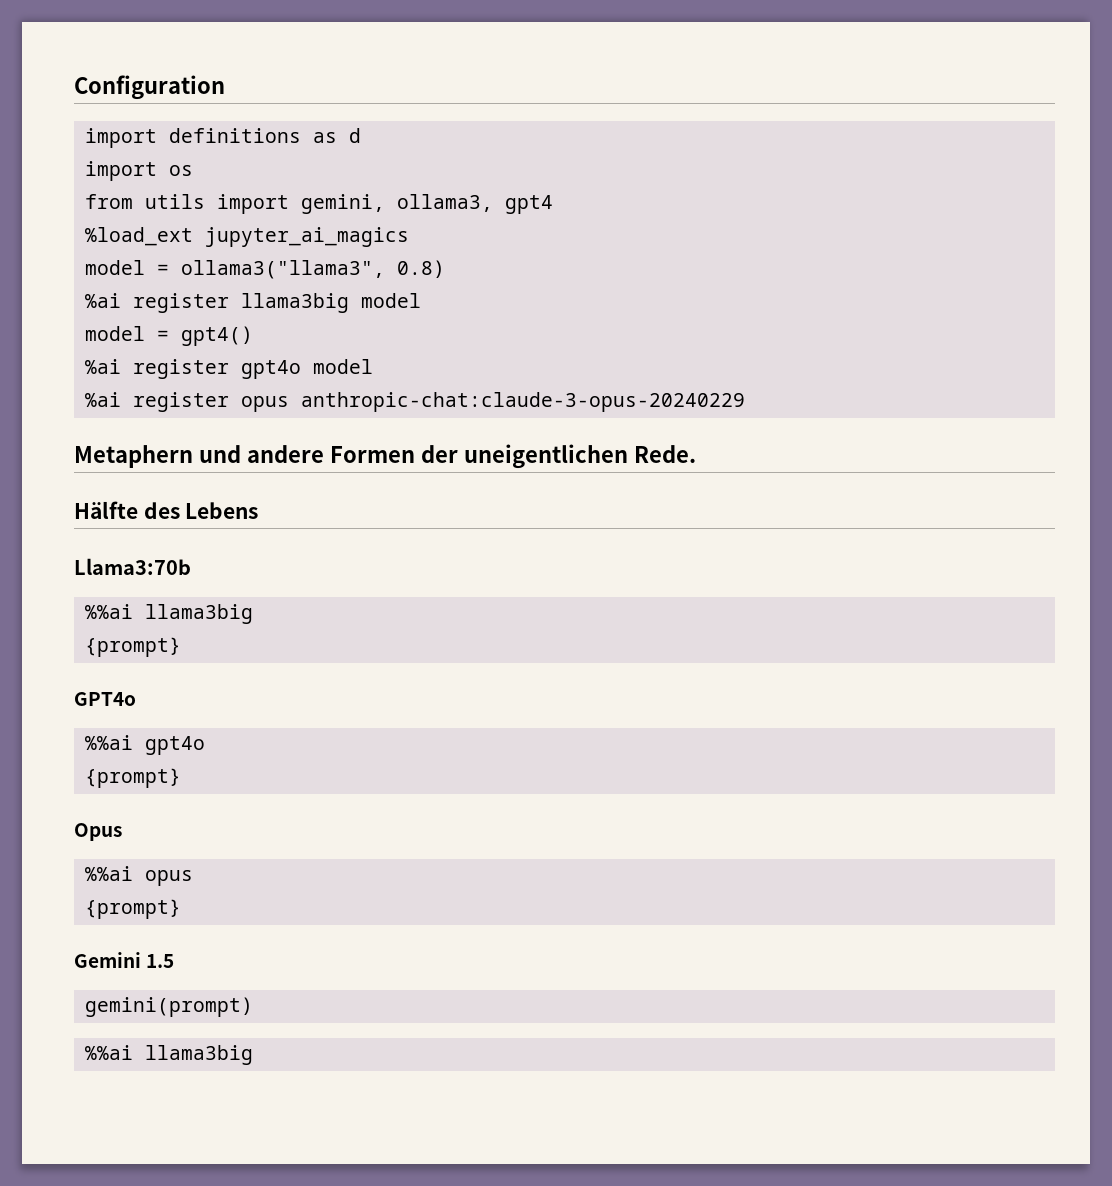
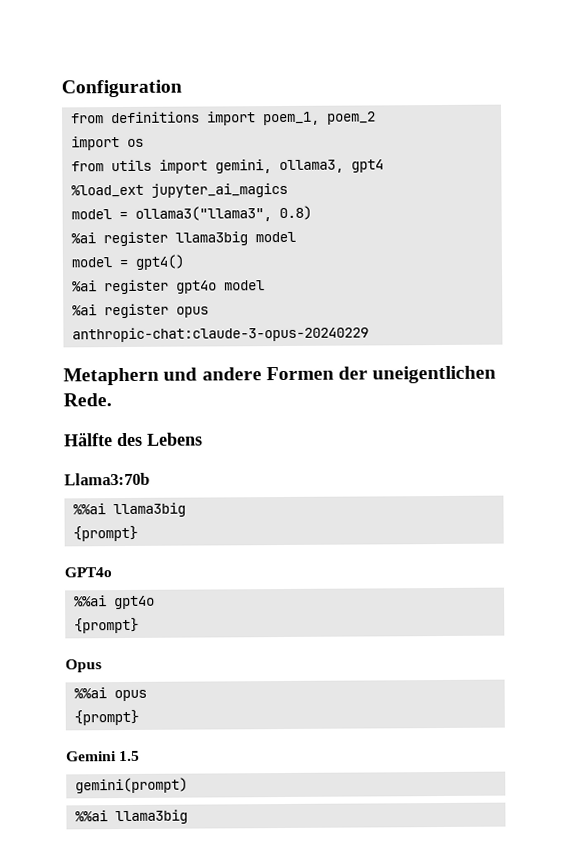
[85,128,362,148] import definitions as d -> [71,111,377,126] from definitions import poem_1, poem_2

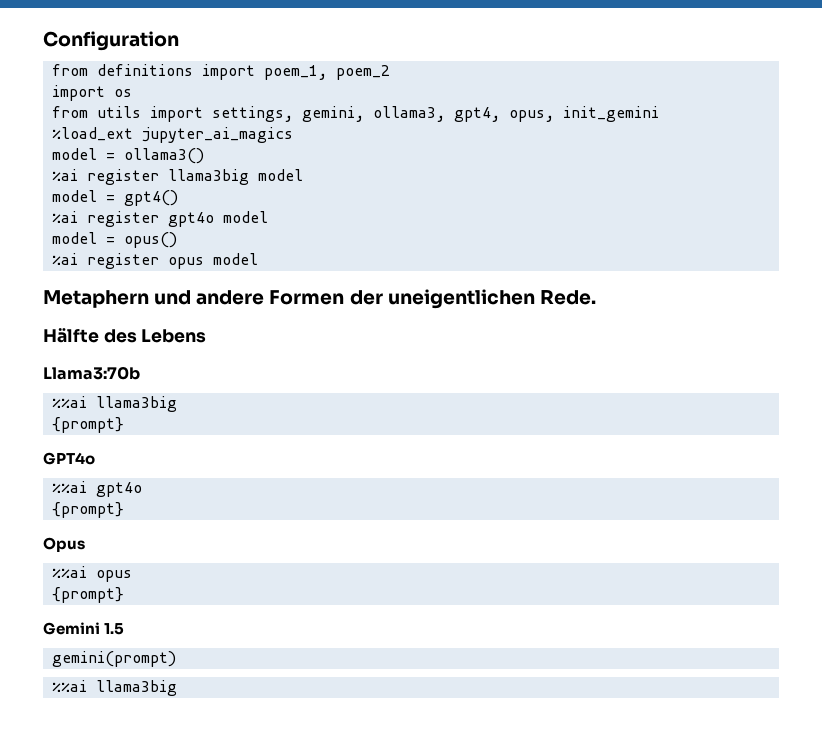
(209, 166) none -> [212,106,293,122] settings,
[351,159,385,173] gpt4 -> [454,106,659,122] gpt4, opus, init_gemini
[135,205,313,222] ollama3("llama3", 0.8) -> [124,148,204,164] ollama3()
(266, 285) none -> [52,232,177,248] // model = opus()
[72,326,370,343] anthropic-chat:claude-3-opus-20240229 -> [213,253,258,265] model

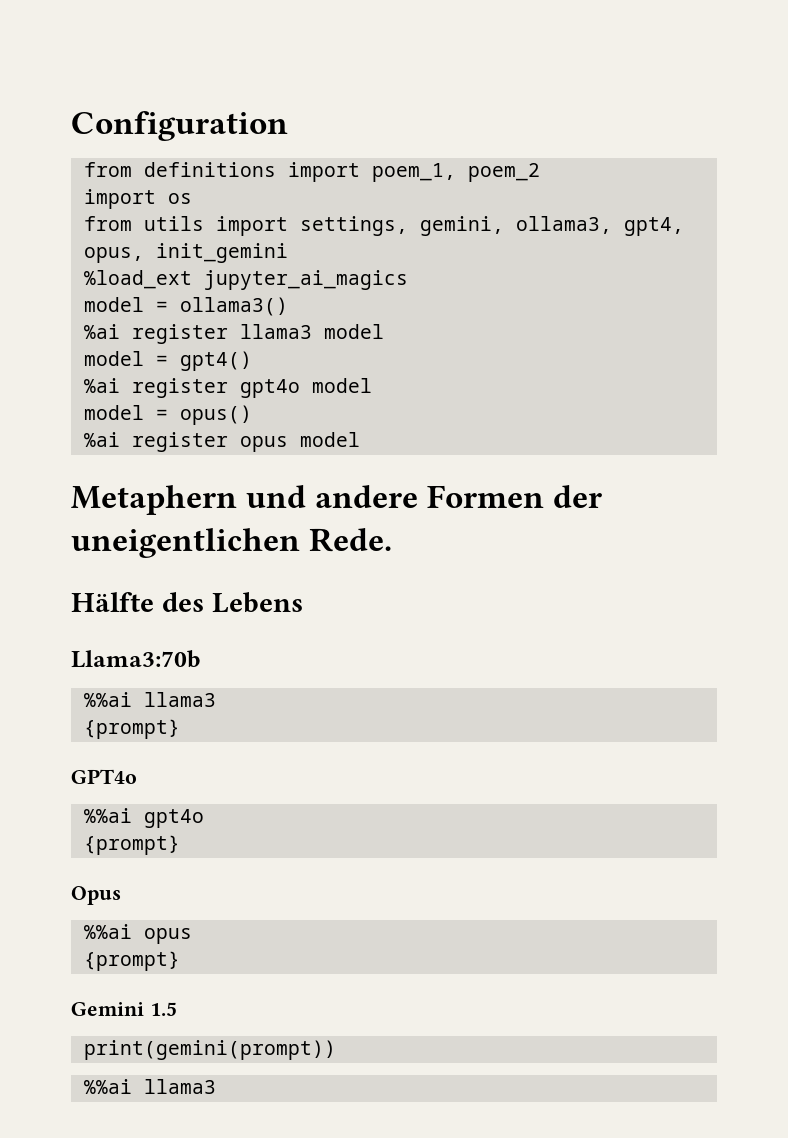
[168,169,249,185] llama3big -> [239,324,312,339] llama3
[96,396,177,412] llama3big -> [143,692,216,707] llama3
[52,651,176,667] [52,680,177,696] gemini(prompt) // %%ai llama3big -> [83,1040,336,1060] [83,1079,216,1094] print(gemini(prompt)) // %%ai llama3

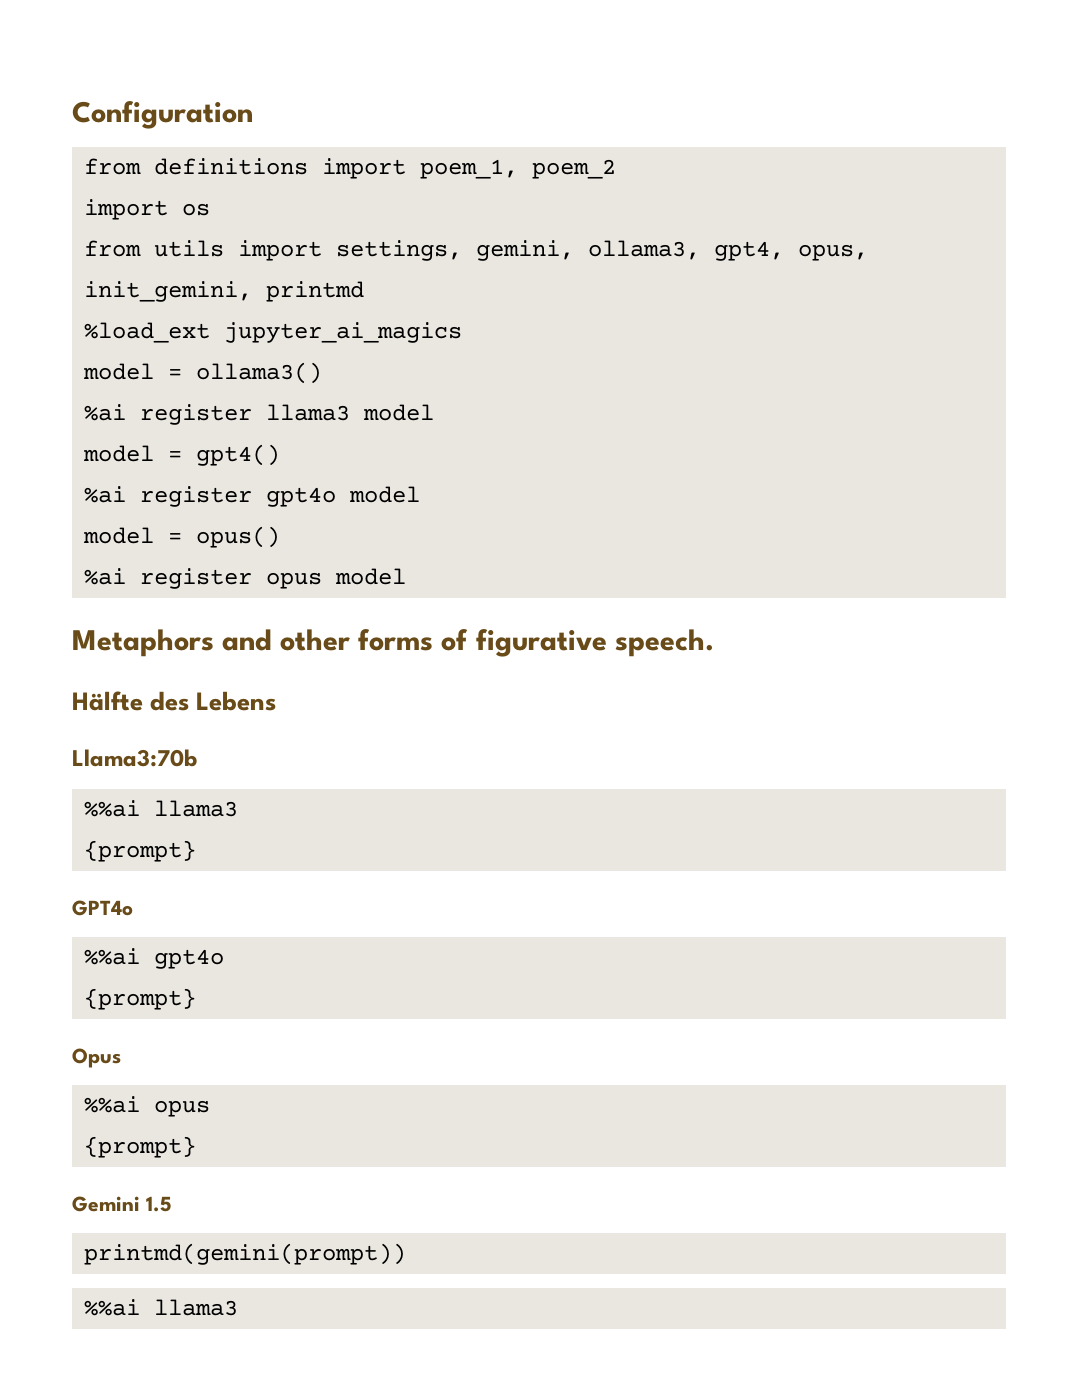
[155,243,288,263] init_gemini -> [83,281,364,302] init_gemini, printmd
[71,485,603,515] [71,528,393,558] Metaphern und andere Formen der uneigentlichen Rede. -> [72,629,714,657] Metaphors and other forms of figurative speech.
[83,1040,336,1060] print(gemini(prompt)) -> [83,1243,406,1265] printmd(gemini(prompt))

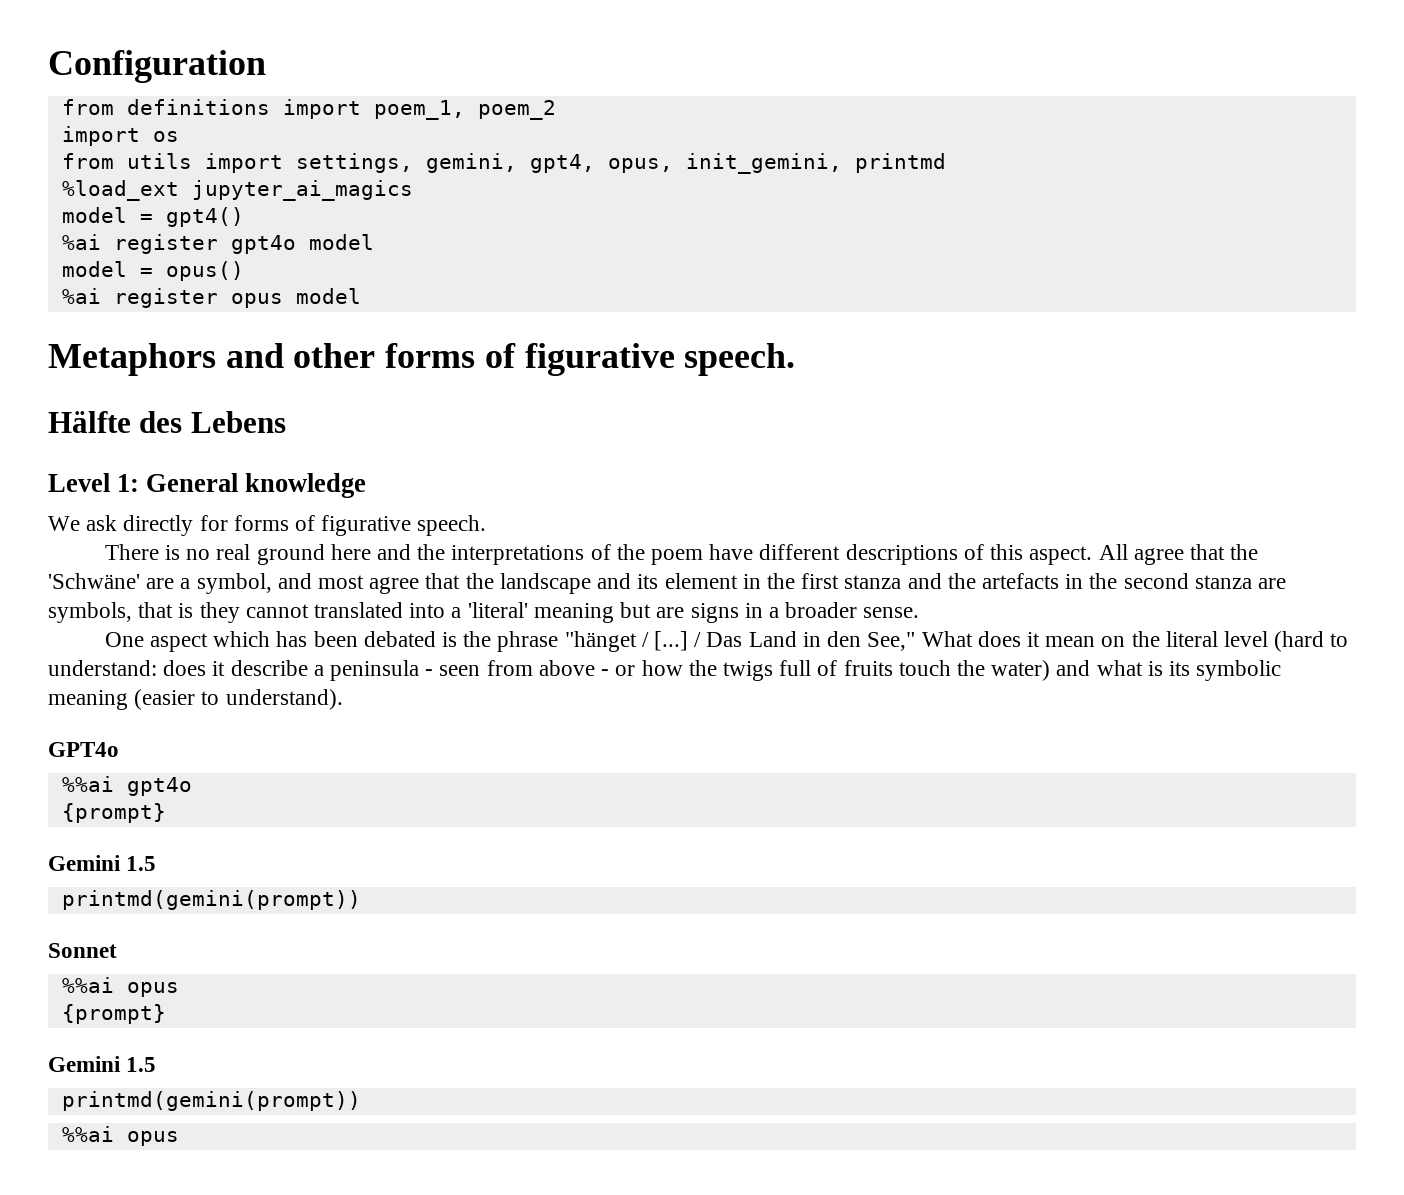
[587,240,700,260] ollama3, -> (517, 163) none
[82,362,322,384] [83,404,434,425] // model = ollama3() // %ai register llama3 model -> (413, 190) none
[72,749,197,767] [83,800,238,817] [83,840,196,862] Llama3:70b // %%ai llama3 // {prompt} -> [48,473,367,498] [48,515,487,536] [104,544,1259,565] [48,573,1287,594] [48,602,920,623] [104,631,1349,652] [48,660,1282,681] [48,689,343,710] Level 1: General knowledge // We ask directly for forms of figurative speech. // There is no real ground here and the interpretations of the poem have different descriptions of this aspect. All agree that the 'Schwäne' are a symbol, and most agree that the landscape and its element in the first stanza and the artefacts in the second stanza are symbols, that is they cannot translated into a 'literal' meaning but are signs in a broader sense. // One aspect which has been debated is the phrase "hänget / [...] / Das Land in den See," What does it mean on the literal level (hard to understand: does it describe a peninsula - seen from above - or how the twigs full of fruits touch the water) and what is its symbolic meaning (easier to understand).
[72,1048,121,1068] Opus -> [48,855,157,871] [61,890,361,910] [48,943,117,958] Gemini 1.5 // printmd(gemini(prompt)) // Sonnet
[153,1299,238,1316] llama3 -> [126,1131,179,1146] opus

